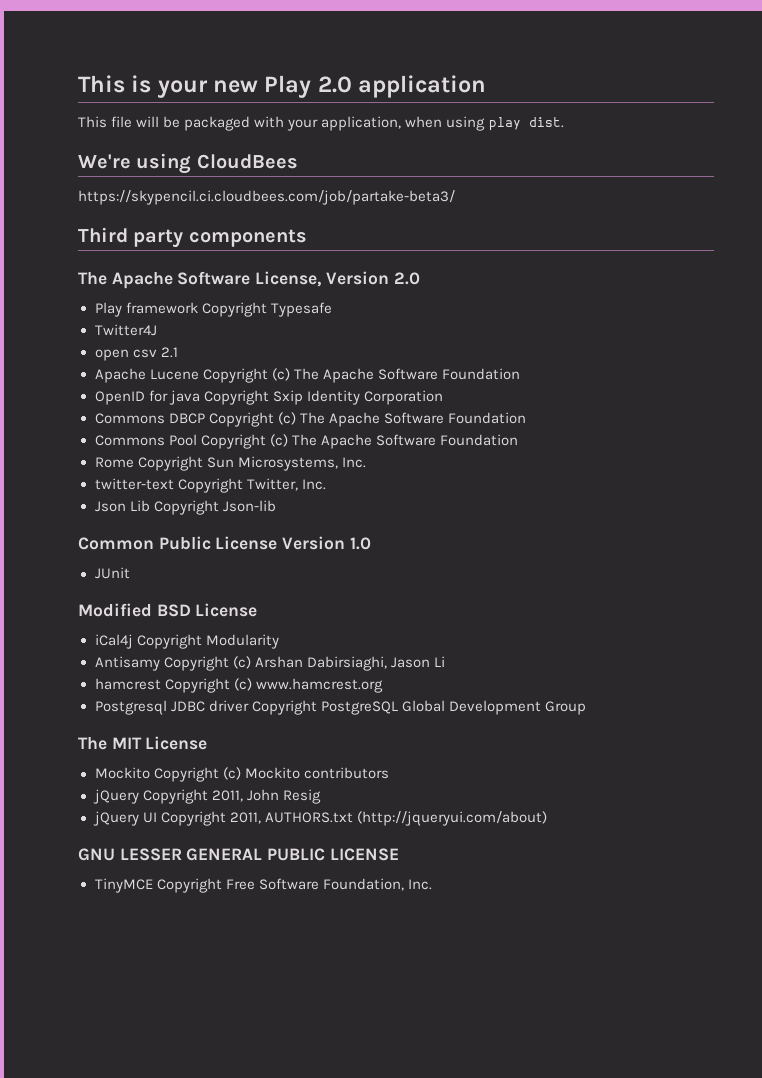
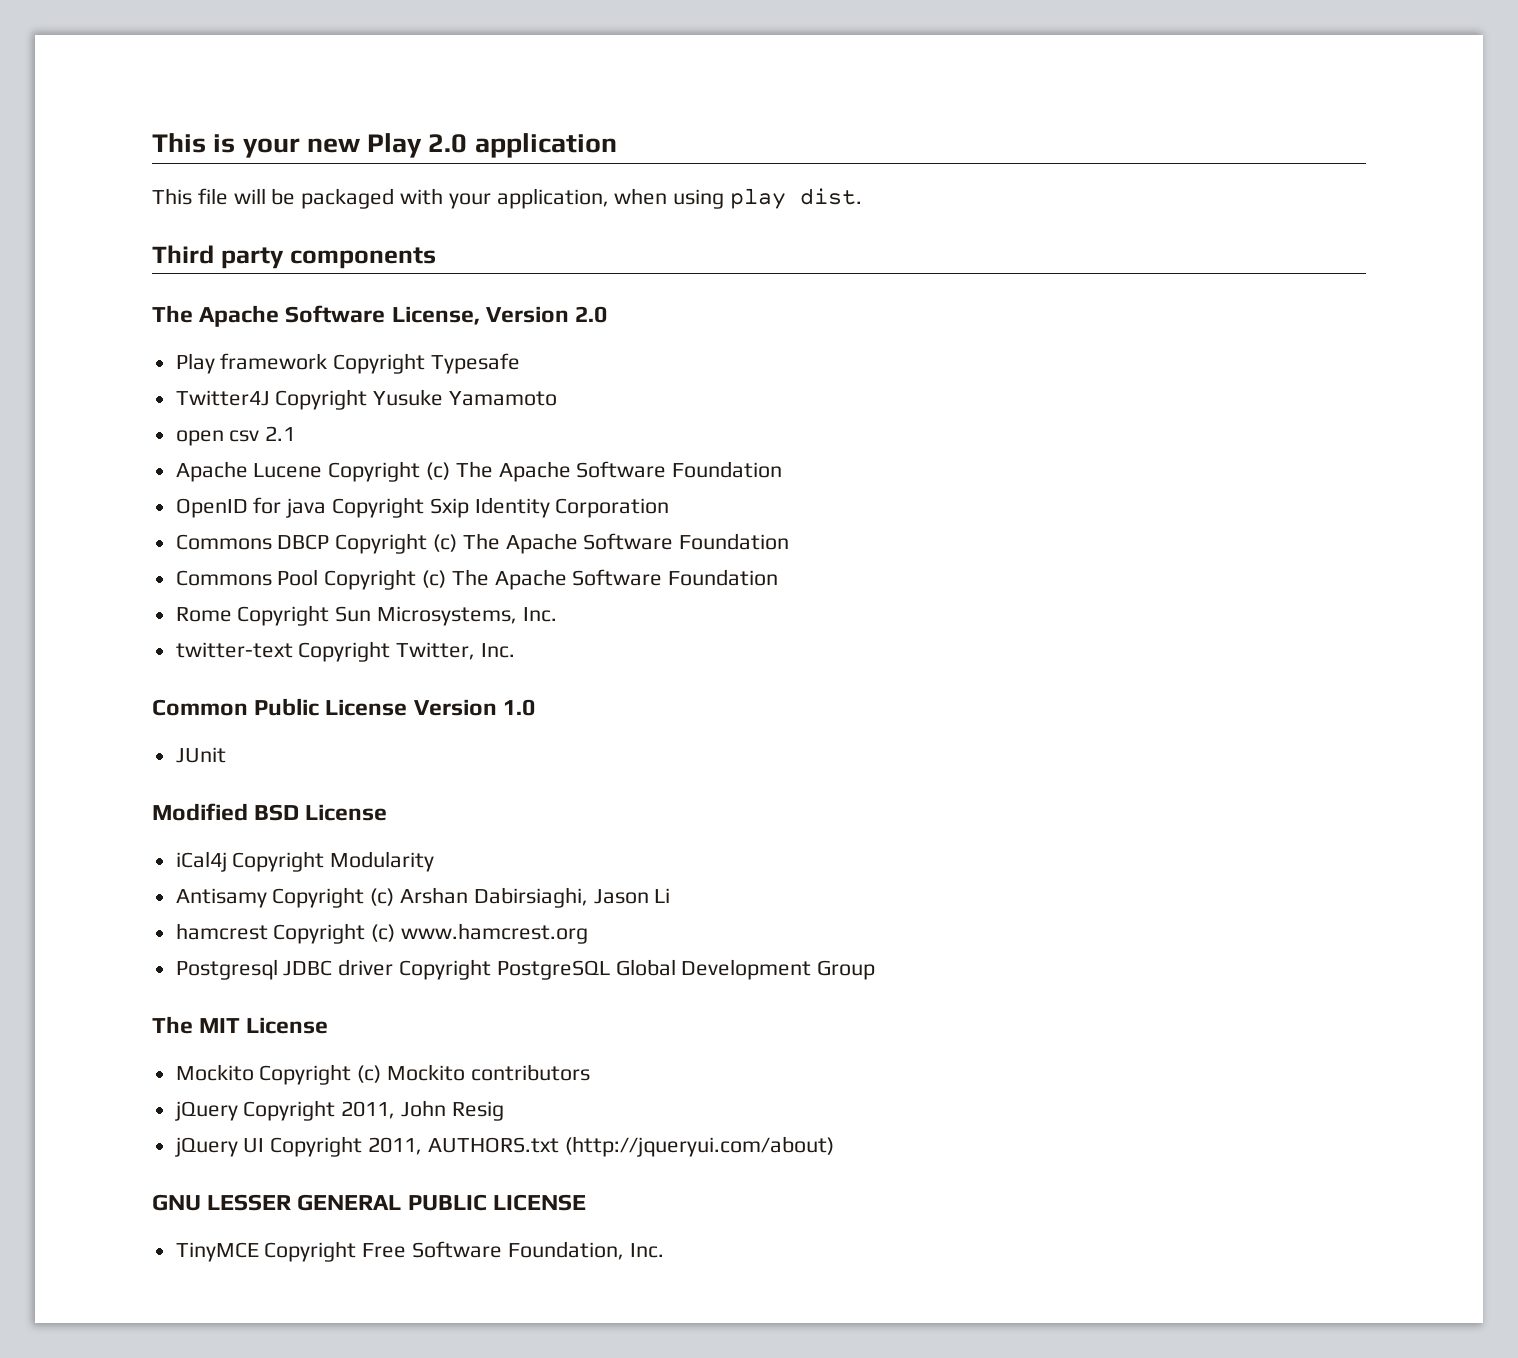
[78,153,298,174] [78,190,455,205] // We're using CloudBees // https://skypencil.ci.cloudbees.com/job/partake-beta3/ -> (863, 196) none
(157, 330) none -> [275,389,558,410] Copyright Yusuke Yamamoto
[94,500,276,515] // Json Lib Copyright Json-lib -> (516, 650) none

